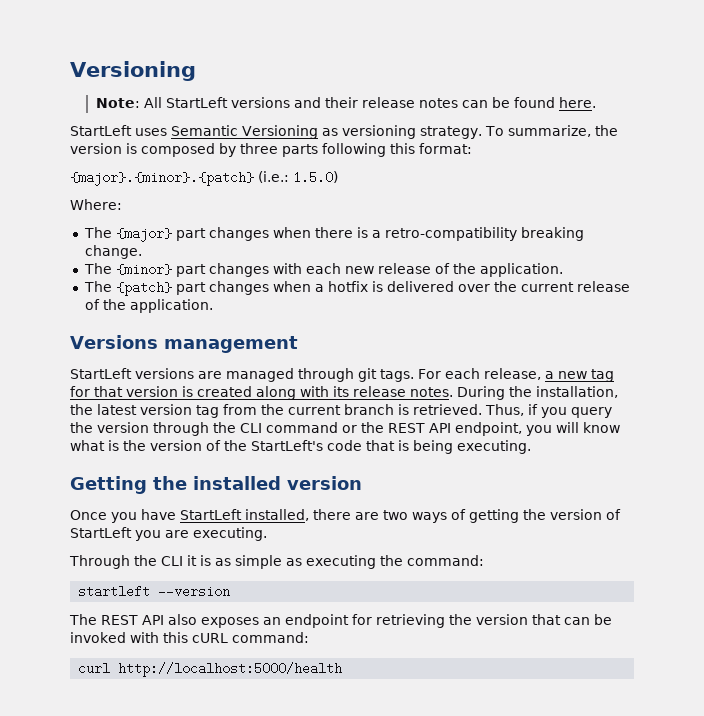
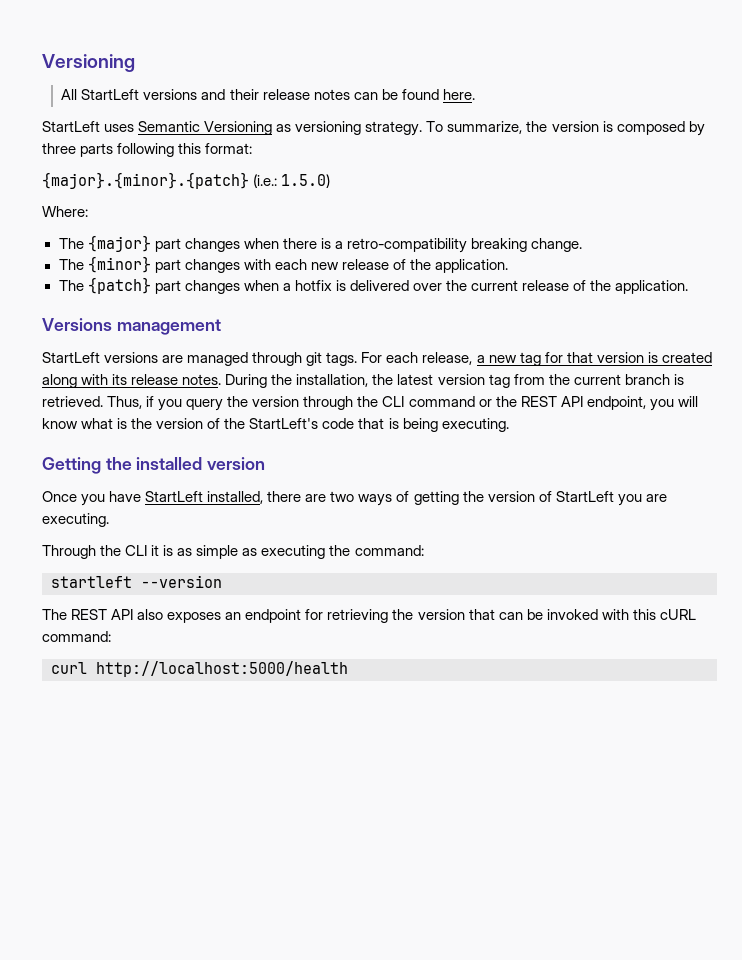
[95,98,140,108] Note: -> (135, 63) none

